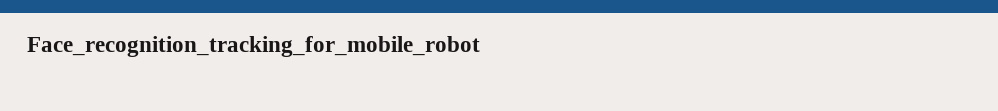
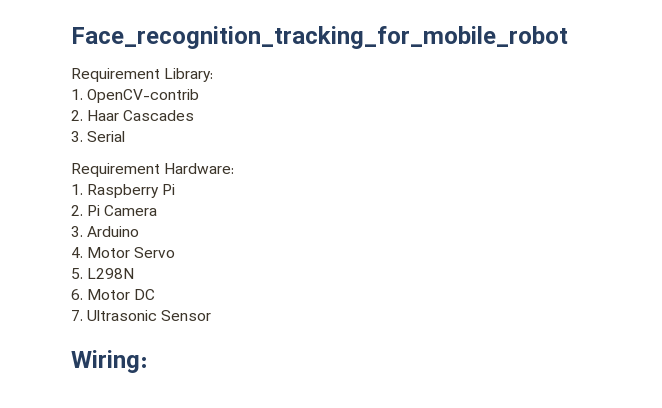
(480, 46) none -> [71,68,214,82] [71,89,200,103] [71,110,195,121] [71,131,126,142] [71,163,235,177] [71,184,176,198] [71,205,158,216] [71,226,140,237] [71,247,176,258] [71,268,135,279] [71,289,156,300] [71,310,212,321] [71,350,148,373] // Requirement Library: // 1. OpenCV-contrib // 2. Haar Cascades // 3. Serial // Requirement Hardware: // 1. Raspberry Pi // 2. Pi Camera // 3. Arduino // 4. Motor Servo // 5. L298N // 6. Motor DC // 7. Ultrasonic Sensor // Wiring:

